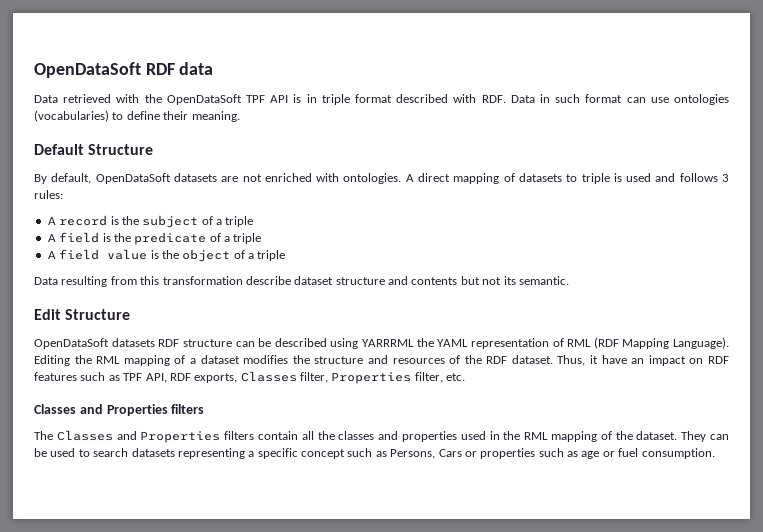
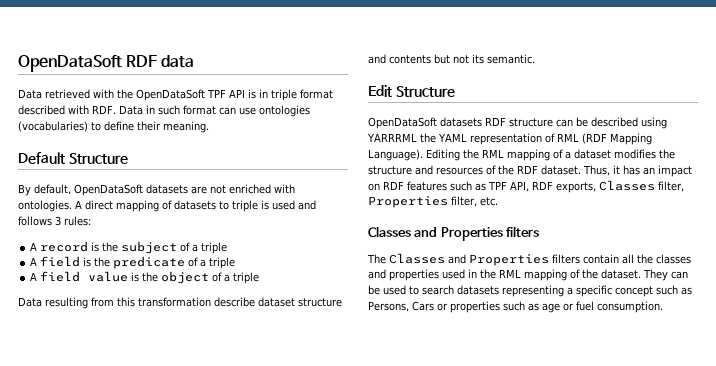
[601,355,627,364] have -> [623,165,640,175] has

